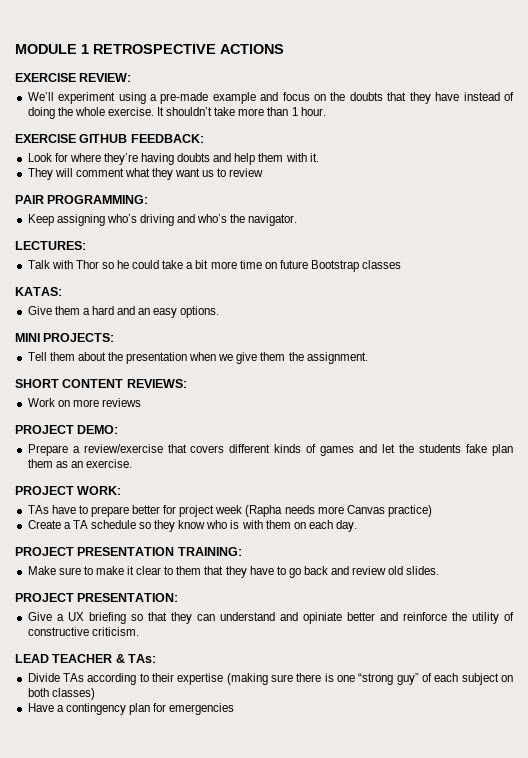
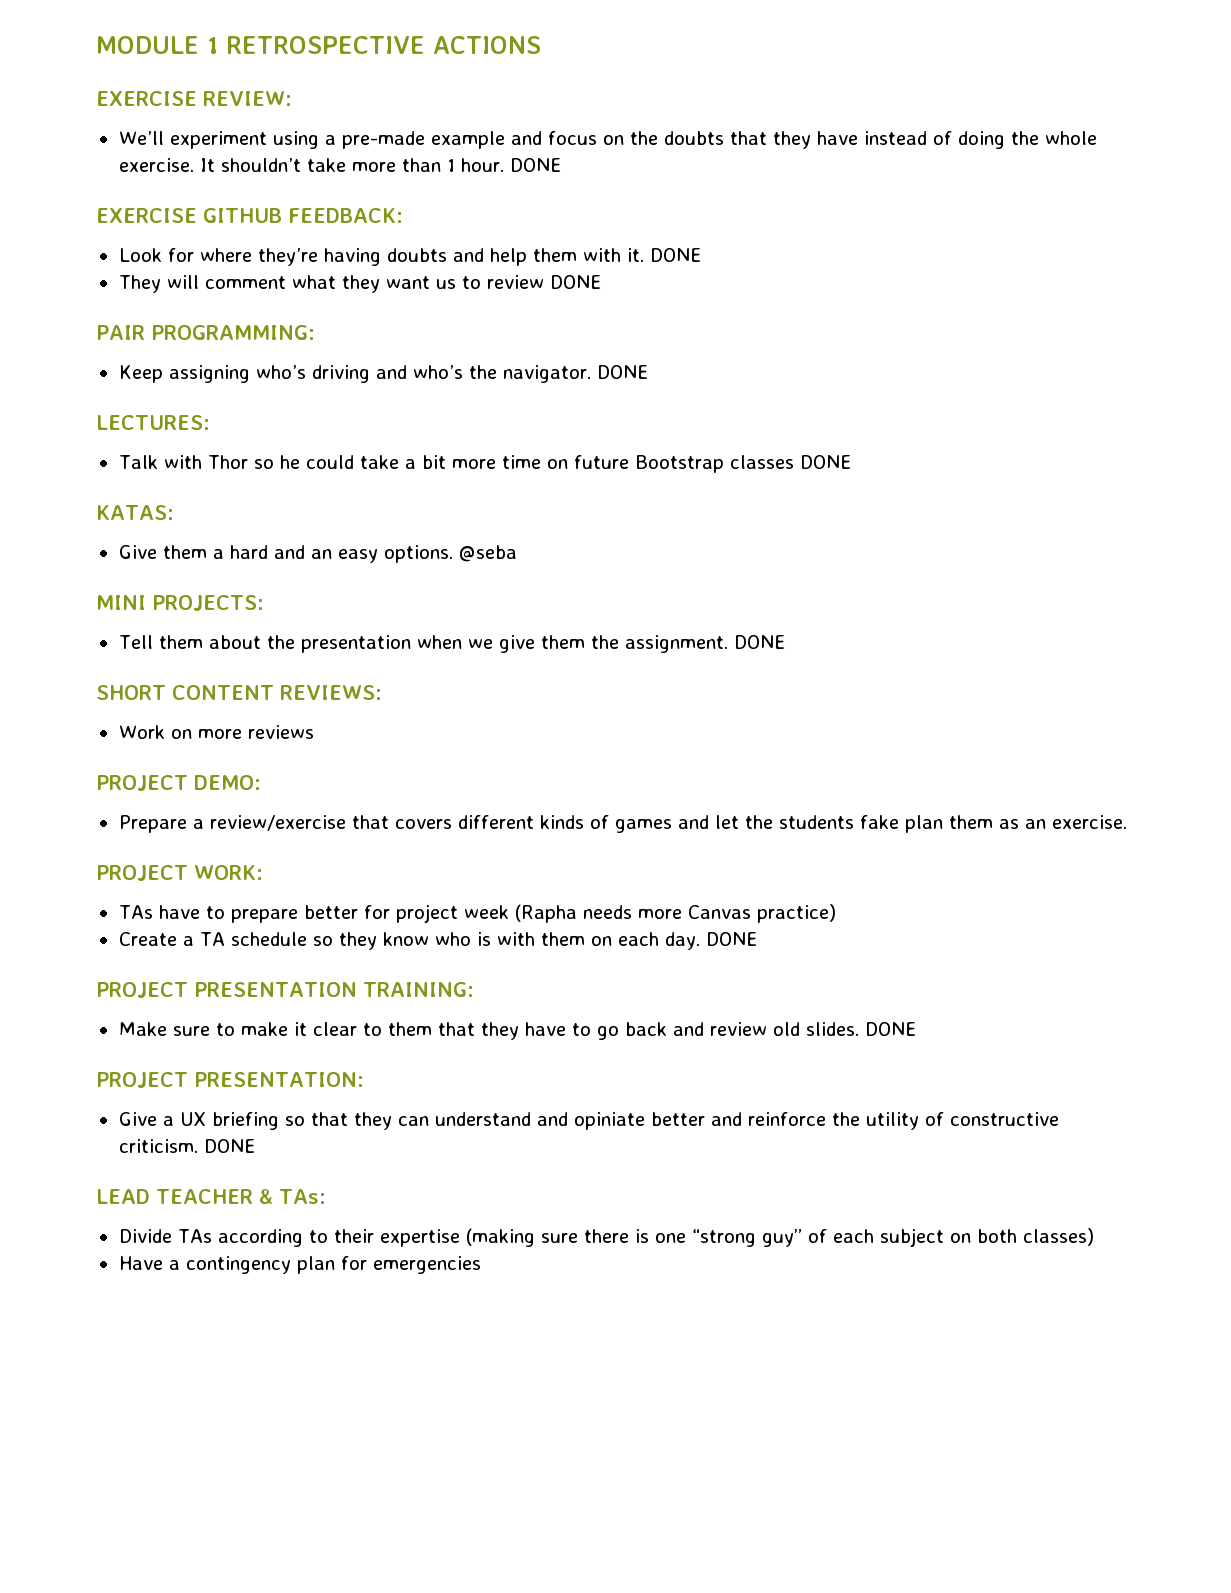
(326, 111) none -> [509,158,562,172] DONE
(319, 157) none -> [649,248,702,262] DONE
(264, 172) none -> [549,275,602,289] DONE
(298, 220) none -> [596,365,649,379] DONE
(402, 264) none -> [799,455,852,469] DONE
(220, 312) none -> [458,545,517,562] @seba
(368, 358) none -> [733,635,786,649] DONE
(358, 526) none -> [705,932,758,946] DONE
(440, 570) none -> [864,1022,917,1036] DONE
(139, 631) none -> [203,1139,256,1153] DONE

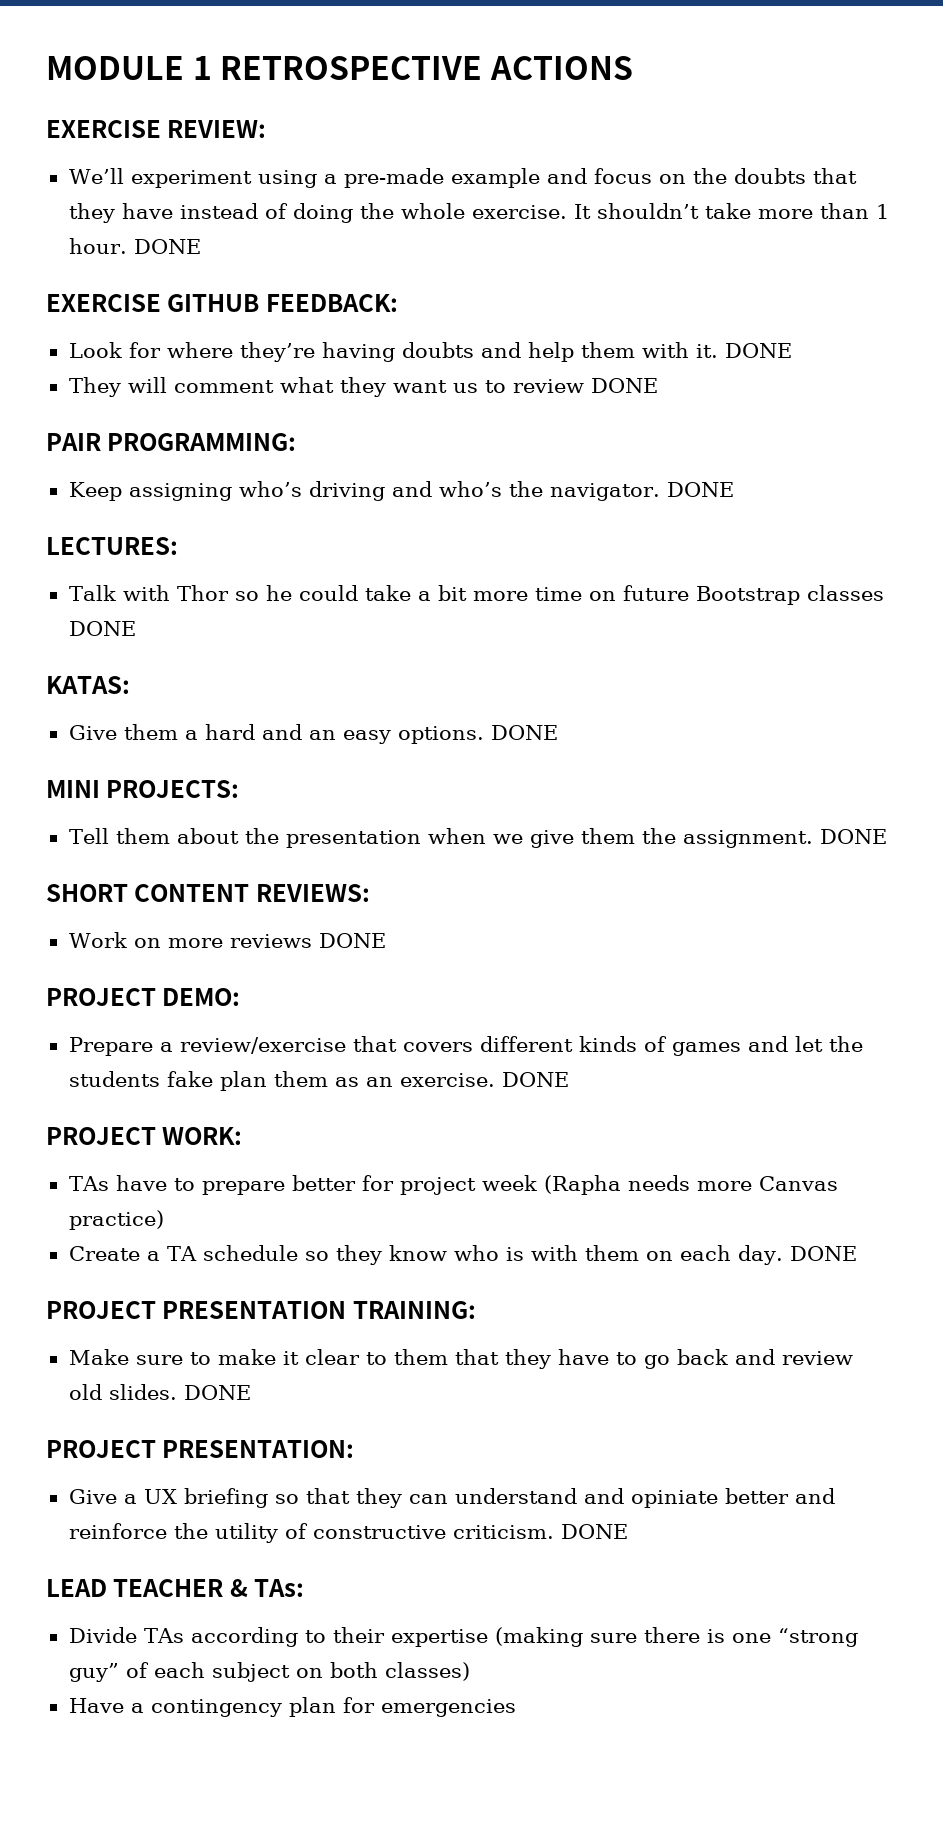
[458,545,517,562] @seba -> [490,725,558,740] DONE
(314, 732) none -> [318,933,386,948] DONE
(1127, 822) none -> [501,1072,569,1087] DONE

